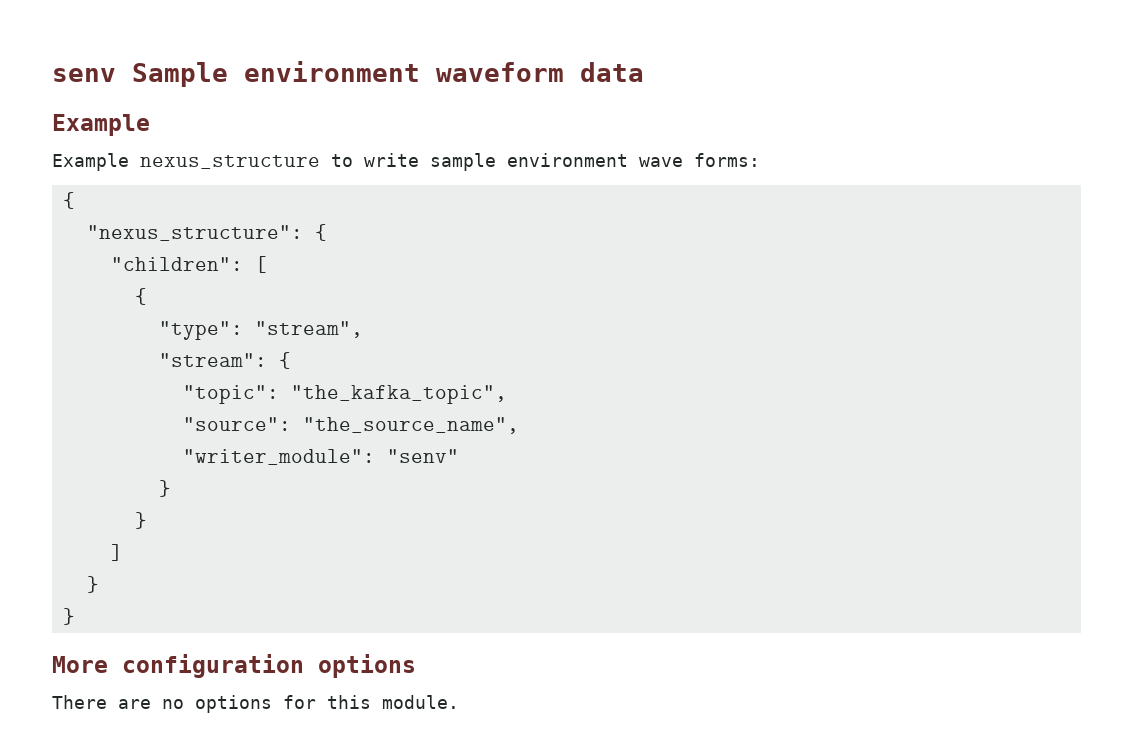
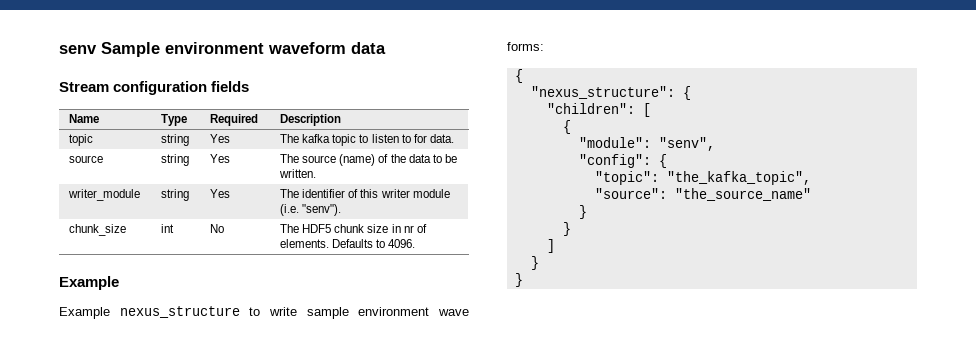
(644, 72) none -> [59,81,250,95] [69,114,100,123] [161,114,188,126] [210,114,259,126] [280,114,342,126] [69,134,94,146] [161,134,190,146] [210,134,231,143] [280,134,454,146] [69,155,104,163] [161,154,190,166] [210,154,231,163] [280,154,457,166] [279,169,317,178] [68,189,141,201] [161,189,190,201] [210,189,231,198] [280,189,450,198] [280,204,342,216] [69,224,127,236] [161,224,175,233] [210,224,225,233] [280,224,427,233] [280,239,416,248] // Stream configuration fields // Name | Type | Required | Description // topic | string | Yes | The kafka topic to listen to for data. // source | string | Yes | The source (name) of the data to be written. // writer_module | string | Yes | The identifier of this writer module (i.e. "senv"). // chunk_size | int | No | The HDF5 chunk size in nr of elements. Defaults to 4096.
[158,321,363,340] [158,353,267,367] "type": "stream", // "stream": -> [578,137,715,151] [578,154,651,168] "module": "senv", // "config":
[302,417,519,434] [182,449,459,465] "the_source_name", // "writer_module": "senv" -> [674,188,811,201] "the_source_name"
[52,654,416,678] [52,695,459,713] // More configuration options // There are no options for this module. -> (523, 280) none

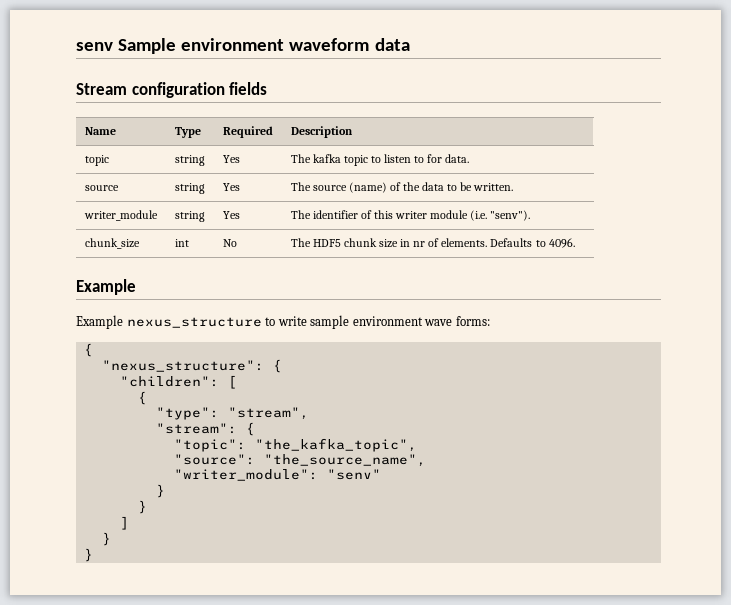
[578,137,715,151] [578,154,651,168] "module": "senv", // "config": -> [155,407,309,420] [155,423,237,434] "type": "stream", // "stream":
[674,188,811,201] "the_source_name" -> [263,454,426,467] [173,469,381,481] "the_source_name", // "writer_module": "senv"

